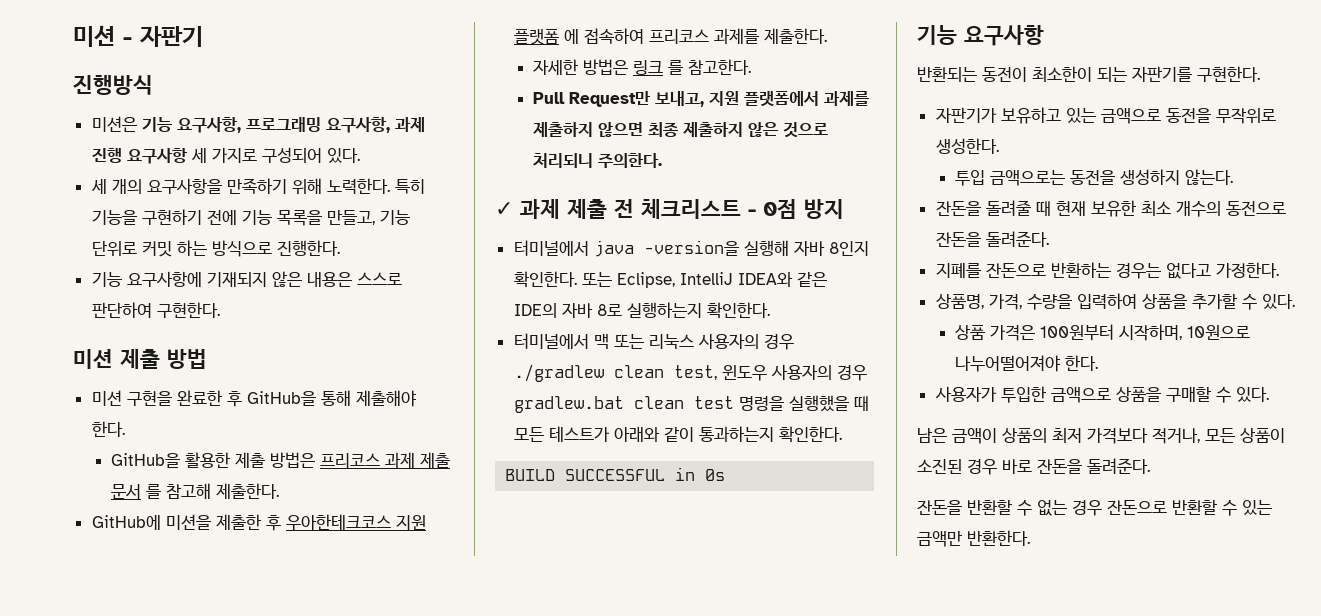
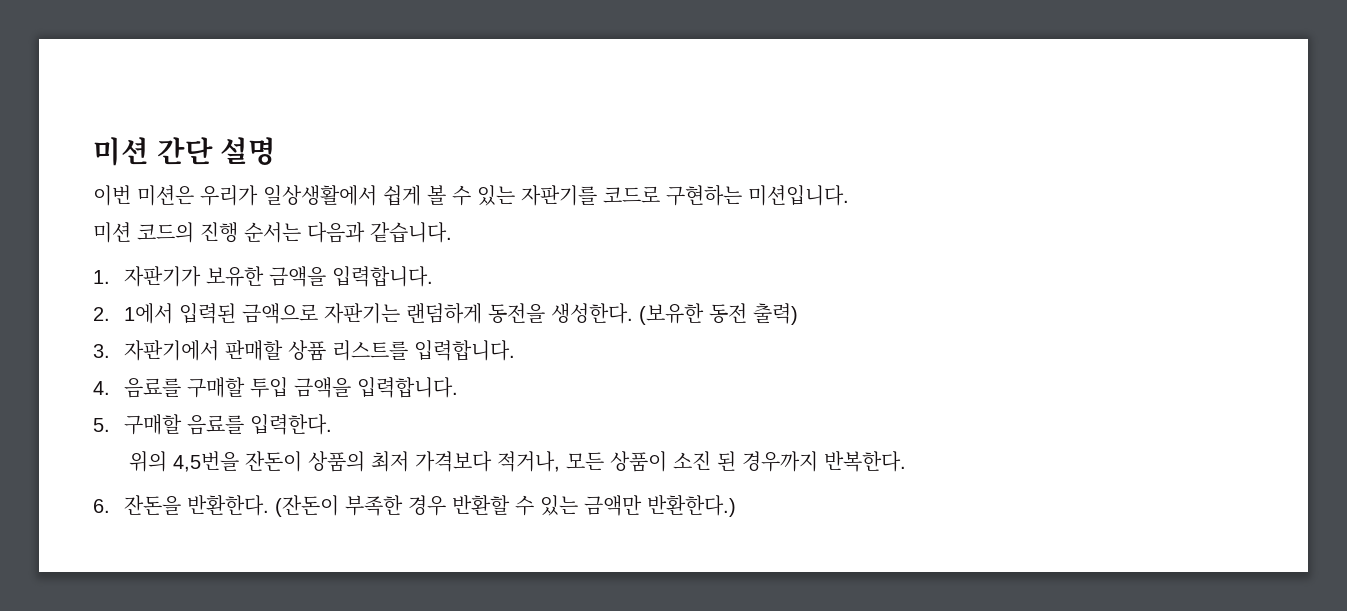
[73,25,203,47] [73,75,153,95] [91,116,425,133] [91,147,360,164] [90,178,425,195] [91,209,410,226] [91,240,340,257] [91,271,402,287] [91,302,220,318] [73,349,207,369] [91,390,416,407] [91,421,125,437] [111,452,451,468] [111,483,280,499] [91,514,426,531] [513,28,827,45] [533,59,752,75] [533,91,871,107] [533,122,829,138] [533,153,663,168] [495,199,844,219] [513,240,869,257] [513,271,827,288] [513,302,770,319] [513,333,794,350] [513,364,867,382] [513,395,869,413] [513,426,842,443] [505,467,726,481] [917,25,1044,46] [917,66,1260,82] [935,107,1276,124] [935,138,999,154] [955,169,1234,186] [935,200,1286,217] [935,231,1049,247] [935,262,1279,279] [935,293,1295,310] [955,324,1251,341] [955,355,1099,372] [934,386,1269,403] [917,428,997,444] 미션 - 자판기 // 진행방식 // 미션은 기능 요구사항, 프로그래밍 요구사항, 과제 진행 요구사항 세 가지로 구성되어 있다. // 세 개의 요구사항을 만족하기 위해 노력한다. 특히 기능을 구현하기 전에 기능 목록을 만들고, 기능 단위로 커밋 하는 방식으로 진행한다. // 기능 요구사항에 기재되지 않은 내용은 스스로 판단하여 구현한다. // 미션 제출 방법 // 미션 구현을 완료한 후 GitHub을 통해 제출해야 한다. // GitHub을 활용한 제출 방법은 프리코스 과제 제출 문서 를 참고해 제출한다. // GitHub에 미션을 제출한 후 우아한테크코스 지원 플랫폼 에 접속하여 프리코스 과제를 제출한다. // 자세한 방법은 링크 를 참고한다. // Pull Request만 보내고, 지원 플랫폼에서 과제를 제출하지 않으면 최종 제출하지 않은 것으로 처리되니 주의한다. // ✓ 과제 제출 전 체크리스트 - 0점 방지 // 터미널에서 java -version을 실행해 자바 8인지 확인한다. 또는 Eclipse, IntelliJ IDEA와 같은 IDE의 자바 8로 실행하는지 확인한다. // 터미널에서 맥 또는 리눅스 사용자의 경우 ./gradlew clean test, 윈도우 사용자의 경우 gradlew.bat clean test 명령을 실행했을 때 모든 테스트가 아래와 같이 통과하는지 확인한다. // BUILD SUCCESSFUL in 0s // 기능 요구사항 // 반환되는 동전이 최소한이 되는 자판기를 구현한다. // 자판기가 보유하고 있는 금액으로 동전을 무작위로 생성한다. // 투입 금액으로는 동전을 생성하지 않는다. // 잔돈을 돌려줄 때 현재 보유한 최소 개수의 동전으로 잔돈을 돌려준다. // 지폐를 잔돈으로 반환하는 경우는 없다고 가정한다. // 상품명, 가격, 수량을 입력하여 상품을 추가할 수 있다. // 상품 가격은 100원부터 시작하며, 10원으로 나누어떨어져야 한다. // 사용자가 투입한 금액으로 상품을 구매할 수 있다. // 남은 금액이 -> [93,137,277,166] [93,185,849,206] [93,222,452,243] [93,266,433,287] [93,303,798,325] [93,340,515,361] [93,377,458,398] [93,414,332,435] [129,451,303,472] 미션 간단 설명 // 이번 미션은 우리가 일상생활에서 쉽게 볼 수 있는 자판기를 코드로 구현하는 미션입니다. // 미션 코드의 진행 순서는 다음과 같습니다. // 1. 자판기가 보유한 금액을 입력합니다. // 2. 1에서 입력된 금액으로 자판기는 랜덤하게 동전을 생성한다. (보유한 동전 출력) // 3. 자판기에서 판매할 상퓸 리스트를 입력합니다. // 4. 음료를 구매할 투입 금액을 입력합니다. // 5. 구매할 음료를 입력한다. // 위의 4,5번을 잔돈이
[917,458,1150,475] [917,499,1167,516] 소진된 경우 바로 잔돈을 돌려준다. // 잔돈을 반환할 수 없는 경우 잔돈으로 -> [673,451,907,472] [93,495,446,517] 소진 된 경우까지 반복한다. // 6. 잔돈을 반환한다. (잔돈이 부족한 경우
[967,530,1030,546] 반환한다. -> [646,495,736,517] 반환한다.)

